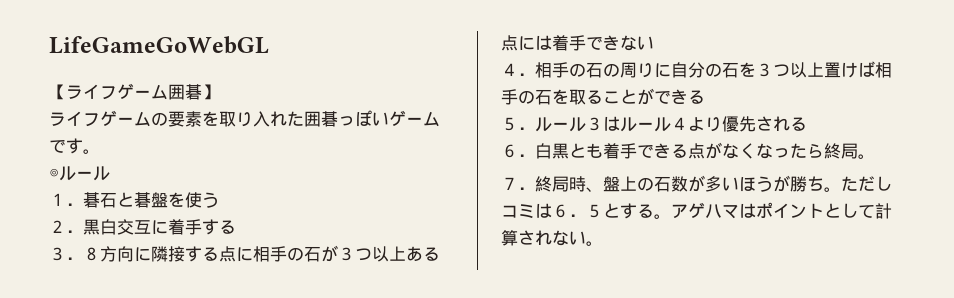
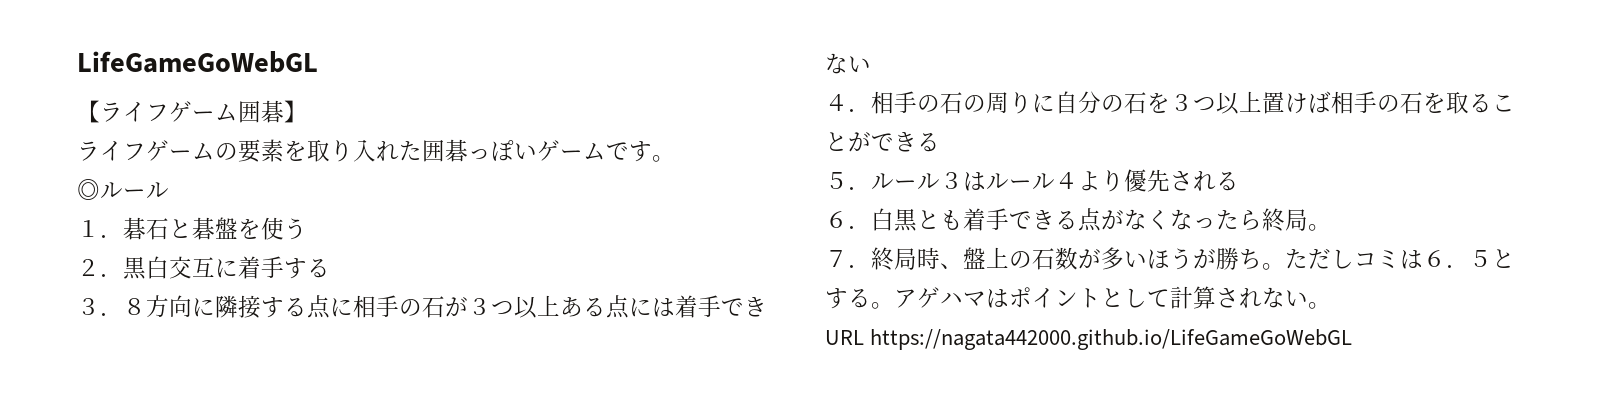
(603, 243) none -> [825,329,1353,350] // URL https://nagata442000.github.io/LifeGameGoWebGL

